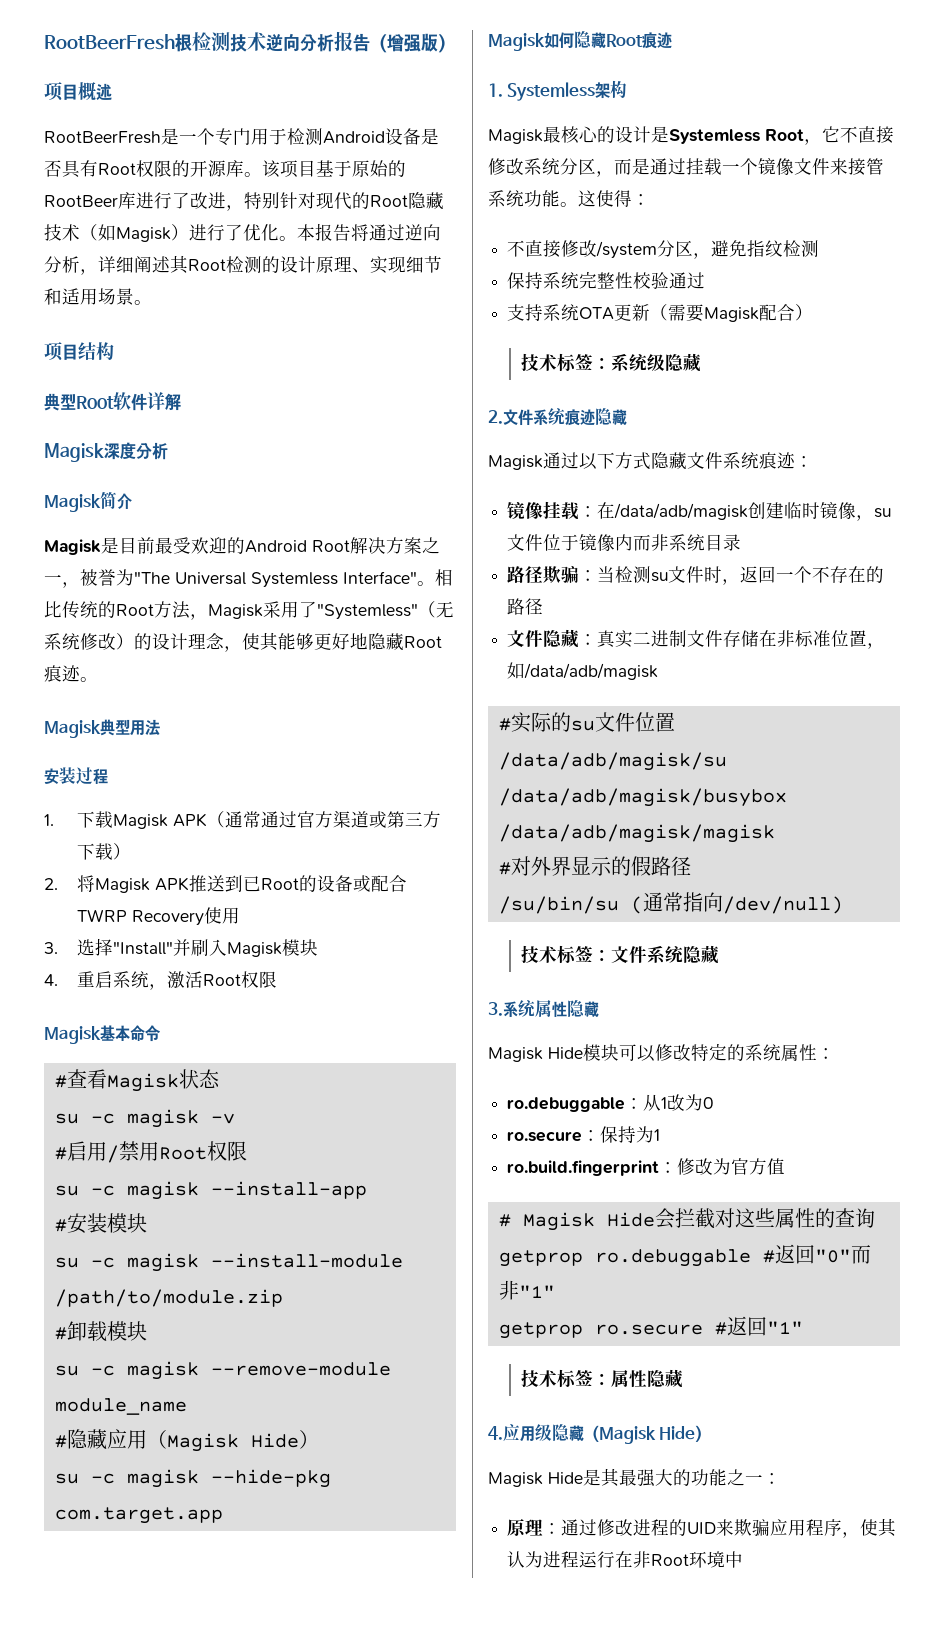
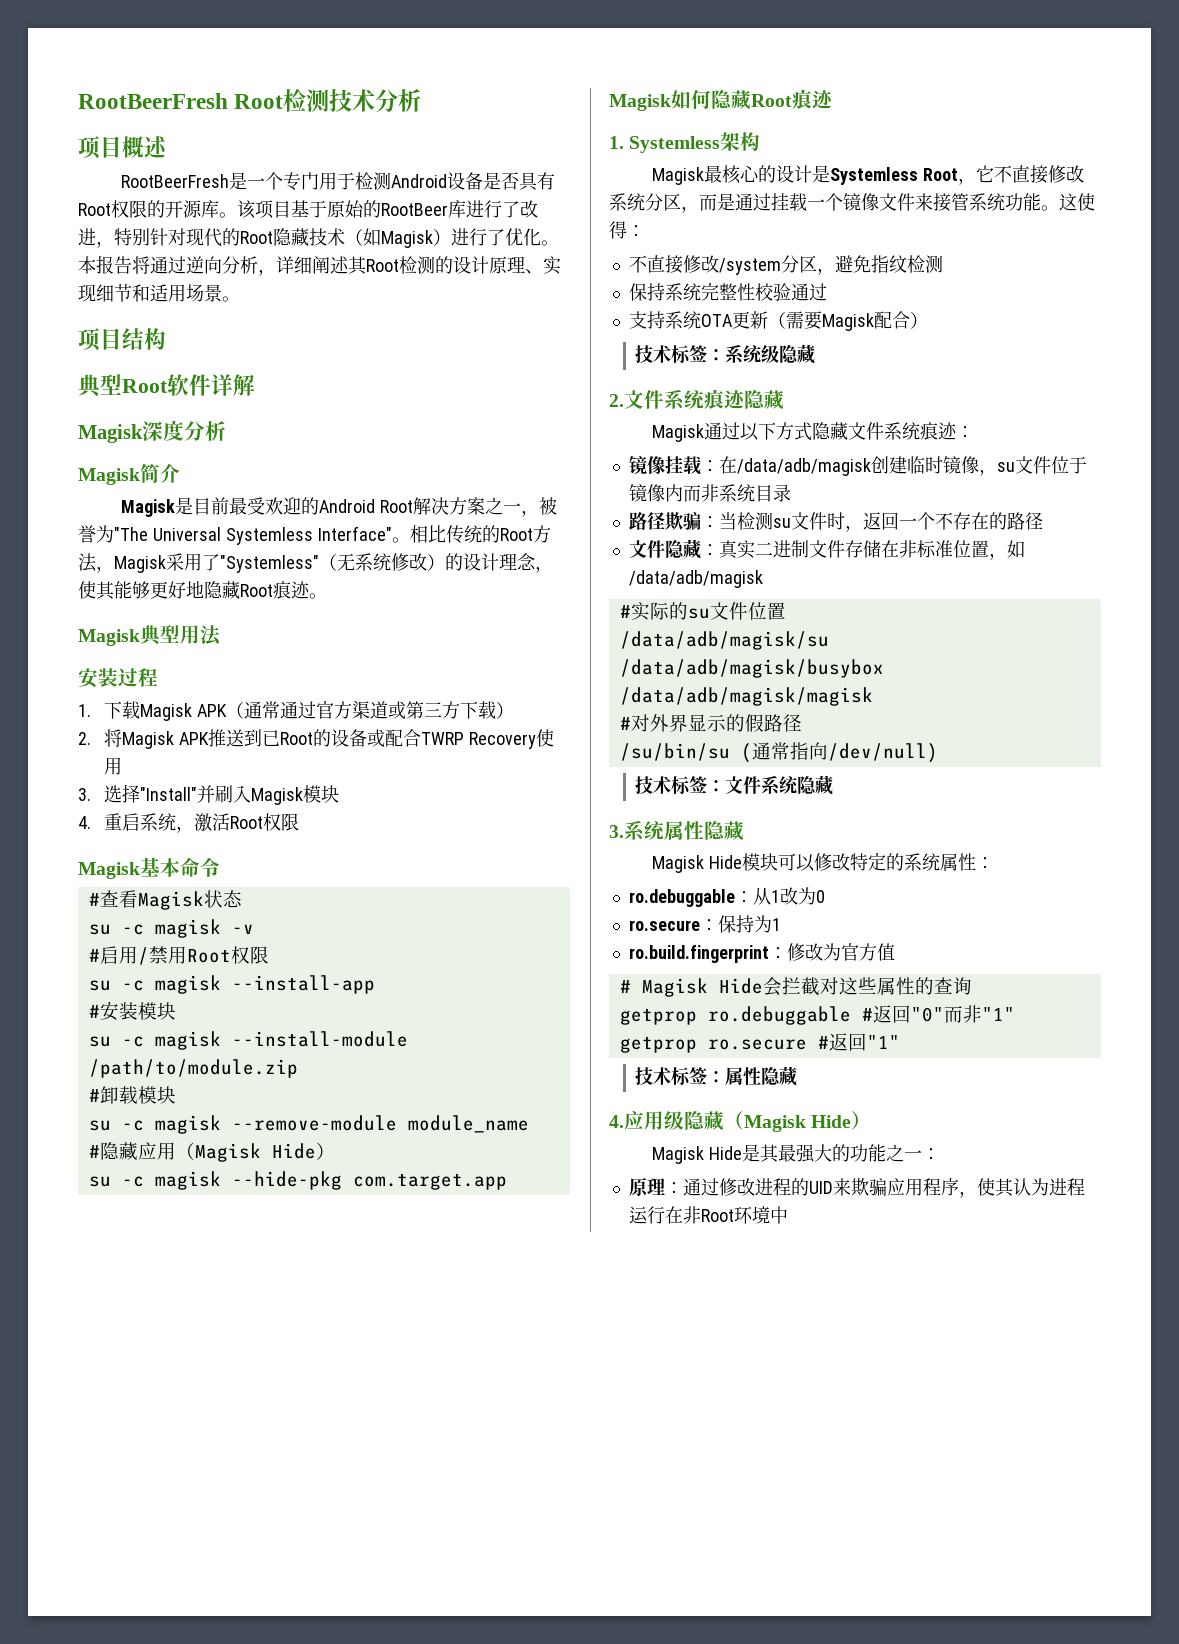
[44,33,192,52] RootBeerFresh根 -> [78,93,284,109] RootBeerFresh Root
[266,31,455,53] 逆向分析报告（增强版） -> [375,89,422,113] 分析

